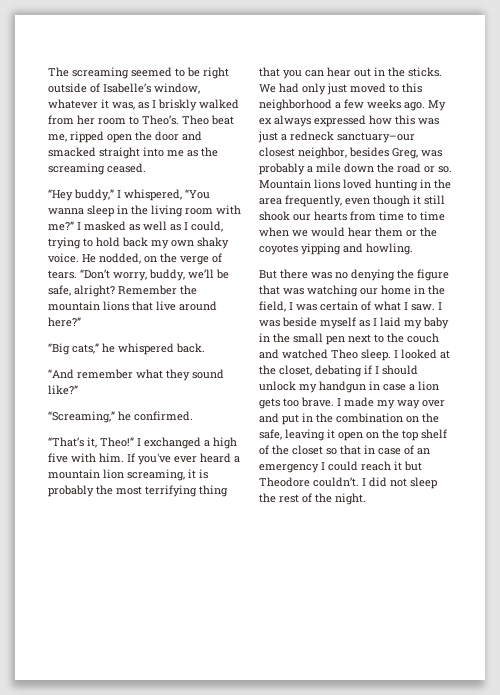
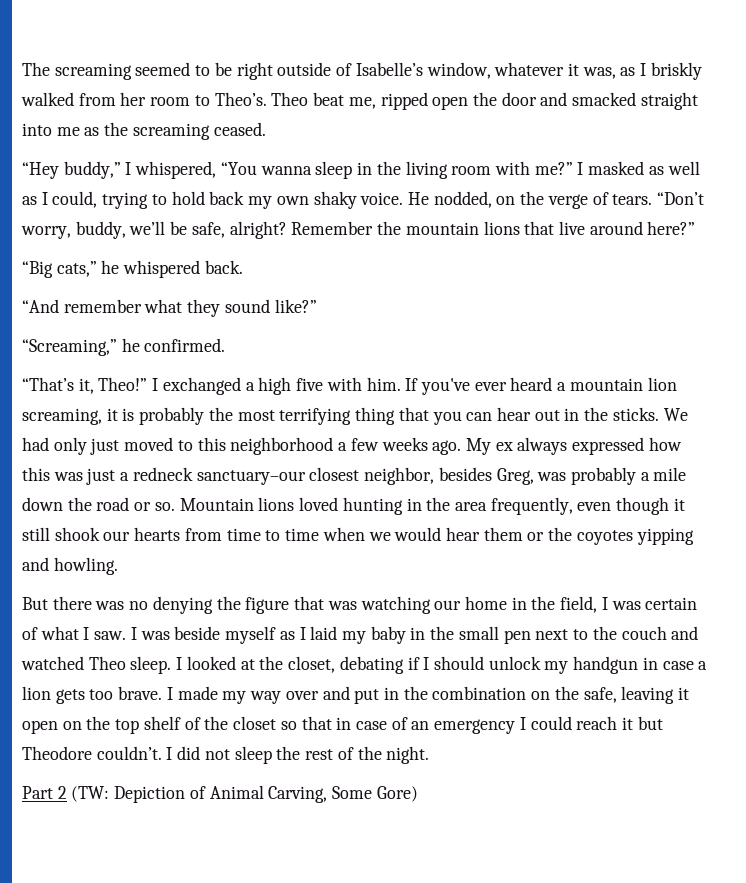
(366, 499) none -> [22,785,418,803] // Part 2 (TW: Depiction of Animal Carving, Some Gore)

